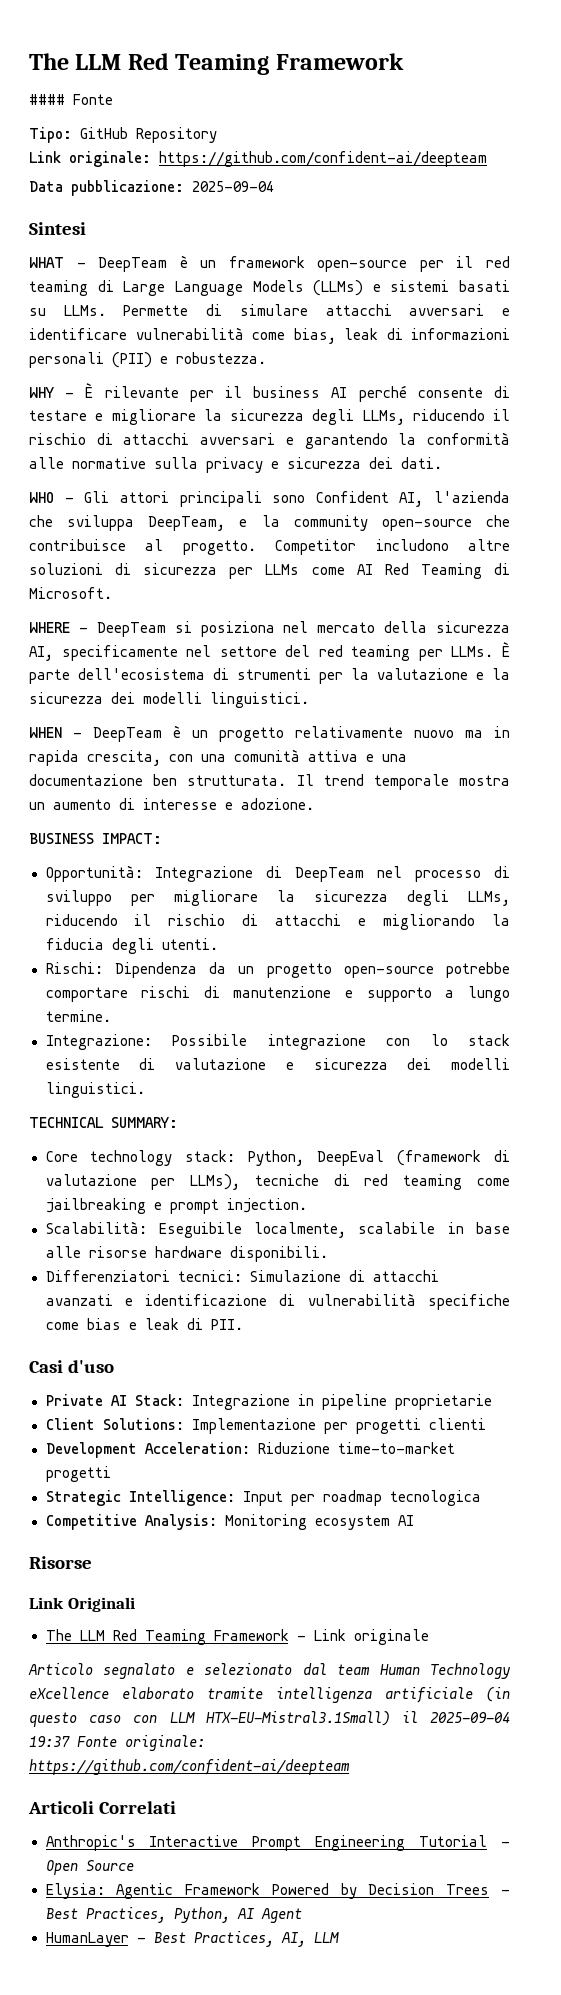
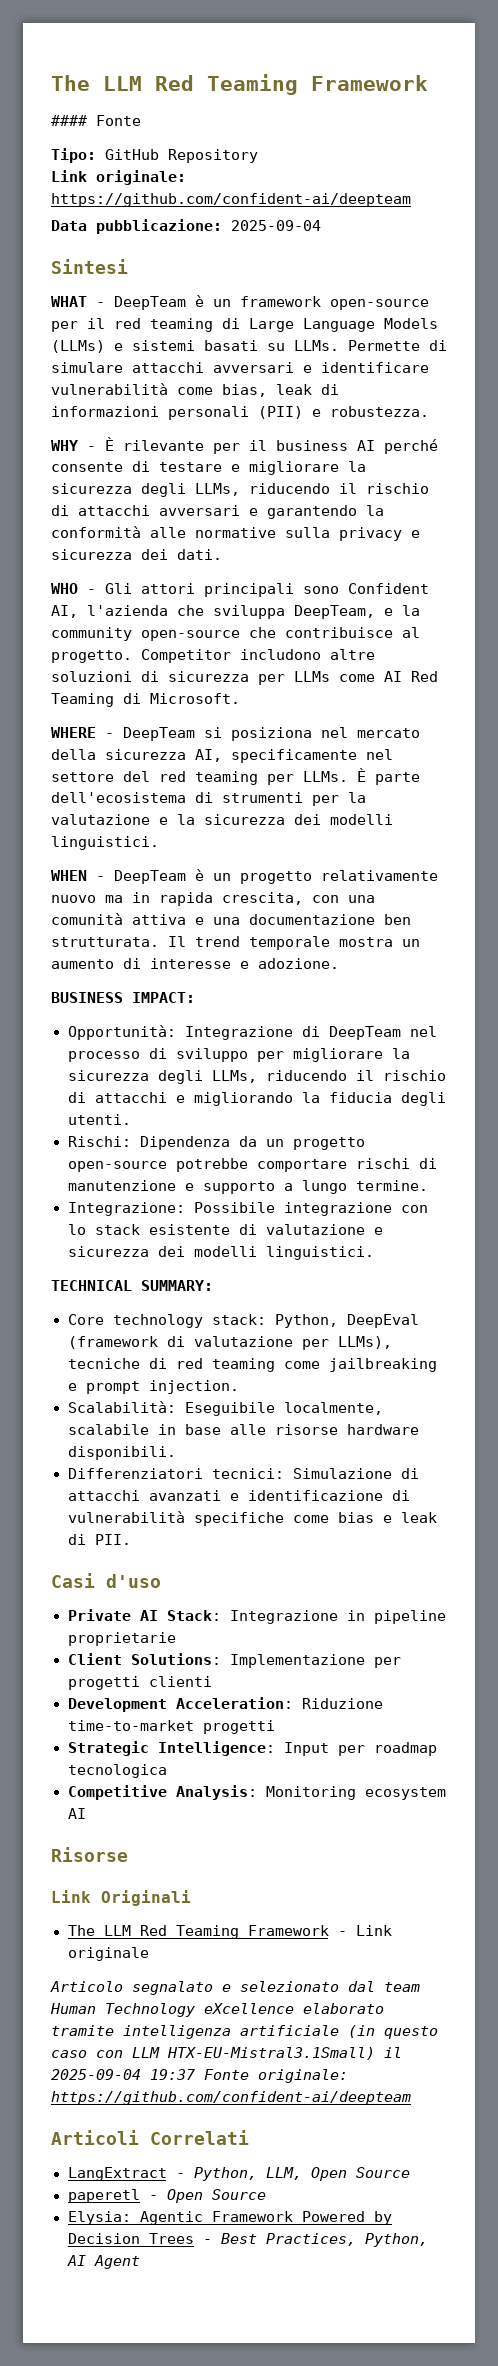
[45,1835,488,1851] Anthropic's Interactive Prompt Engineering Tutorial -> [67,2167,410,2181] [67,2189,140,2203] LangExtract - Python, LLM, Open Source // paperetl
[45,1931,339,1947] // HumanLayer - Best Practices, AI, LLM -> (140, 2262) none

